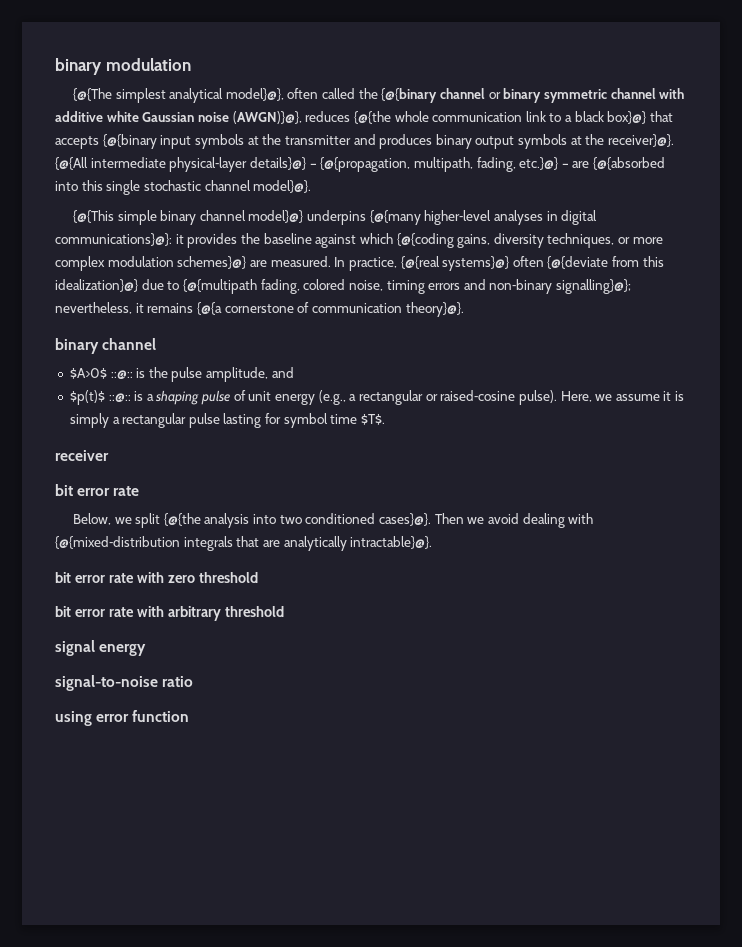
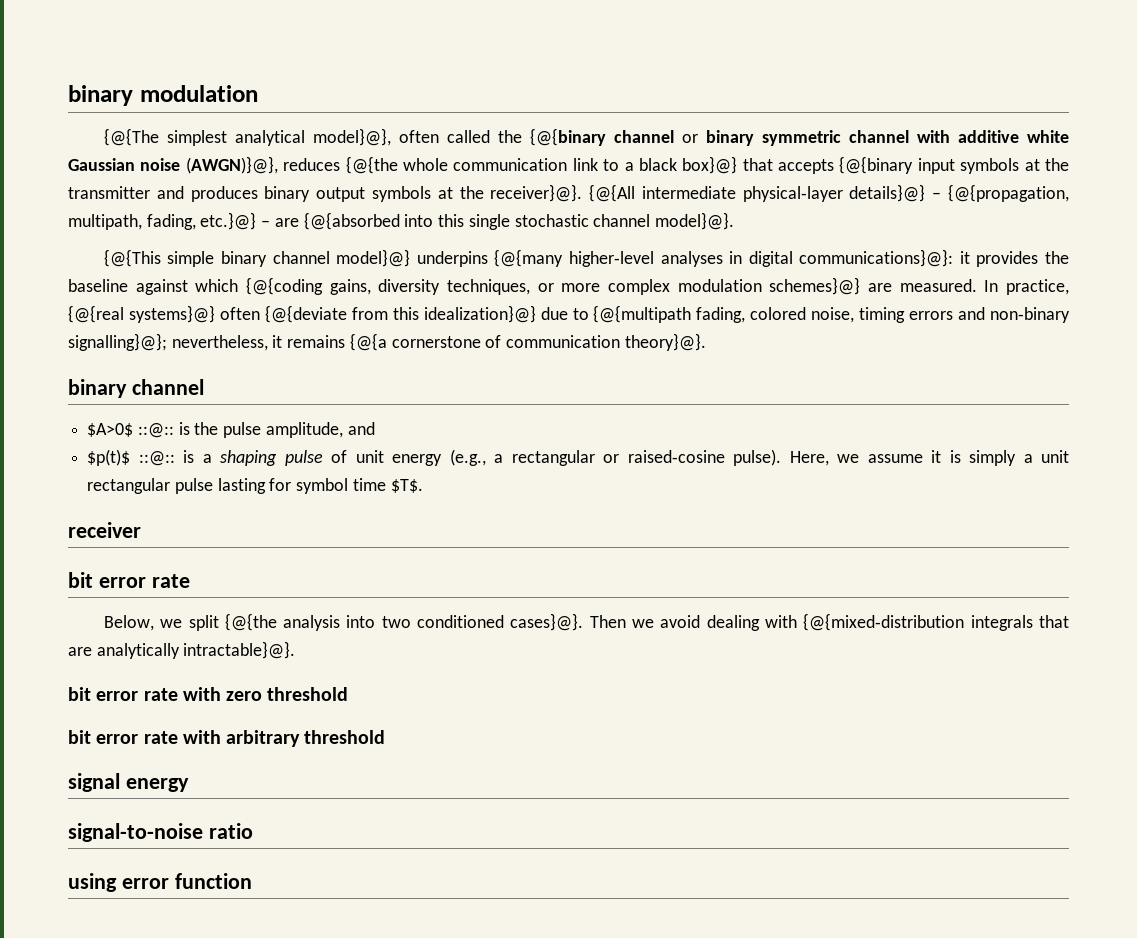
(120, 420) none -> [1041,450,1069,463] unit

